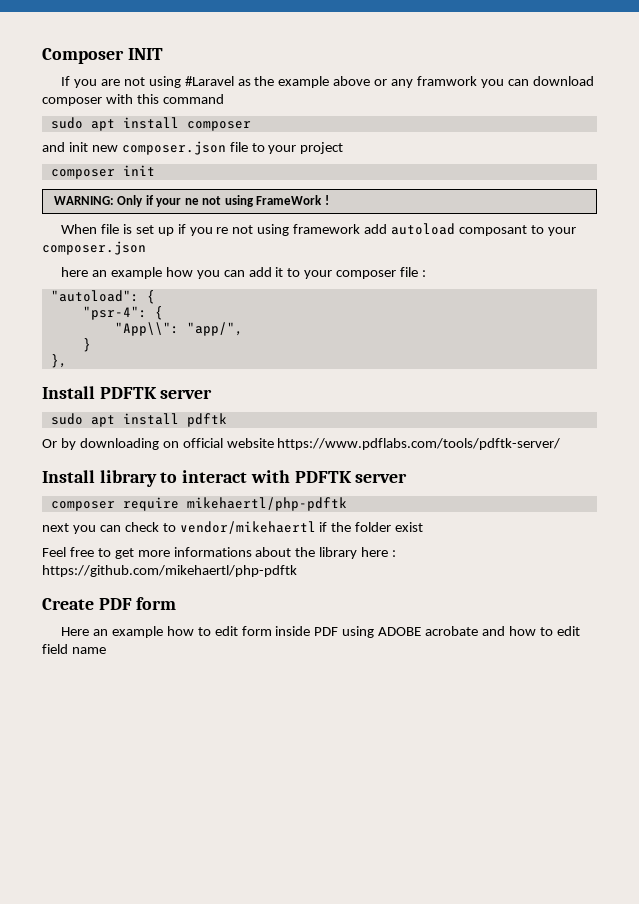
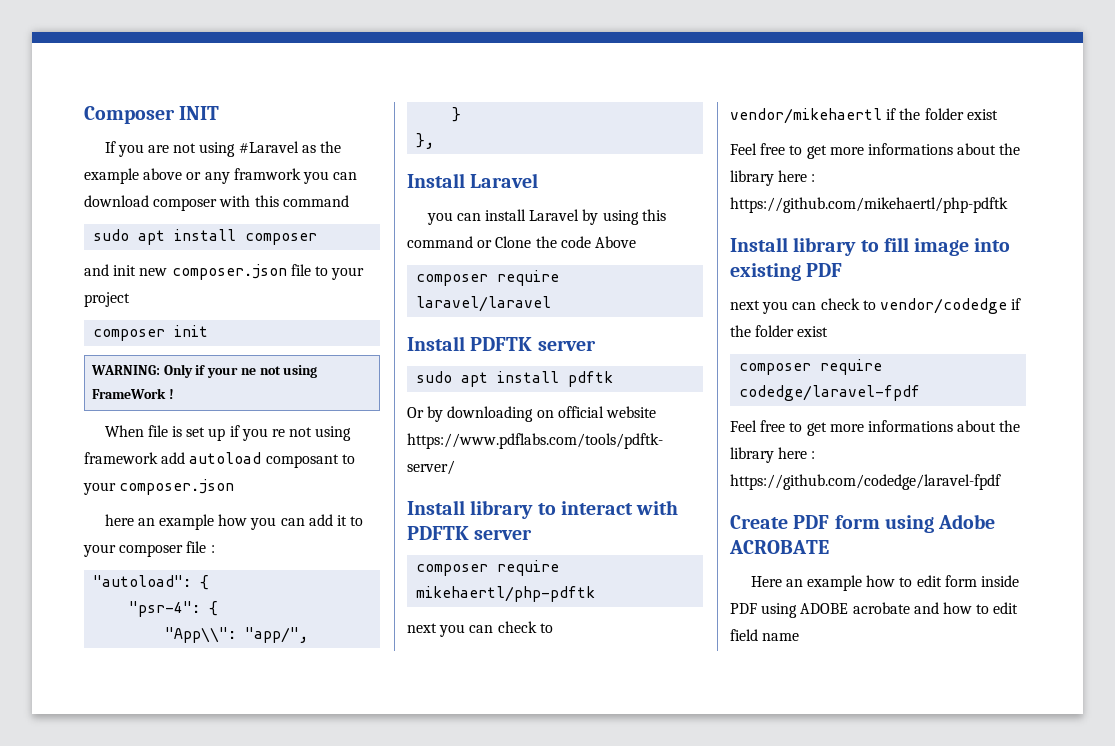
(67, 361) none -> [407,173,539,188] [426,209,666,225] [407,236,636,248] [416,270,560,286] [416,296,552,312] // Install Laravel // you can install Laravel by using this command or Clone the code Above // composer require laravel/laravel
(297, 571) none -> [730,237,1011,256] [730,263,843,281] [730,298,1022,314] [730,325,829,337] [739,359,883,375] [739,385,921,401] [730,420,1021,436] [730,447,816,463] [730,474,1001,490] // Install library to fill image into existing PDF // next you can check to vendor/codedge if the folder exist // composer require codedge/laravel-fpdf // Feel free to get more informations about the library here : https://github.com/codedge/laravel-fpdf
(177, 603) none -> [884,514,996,533] [729,540,829,554] using Adobe ACROBATE

